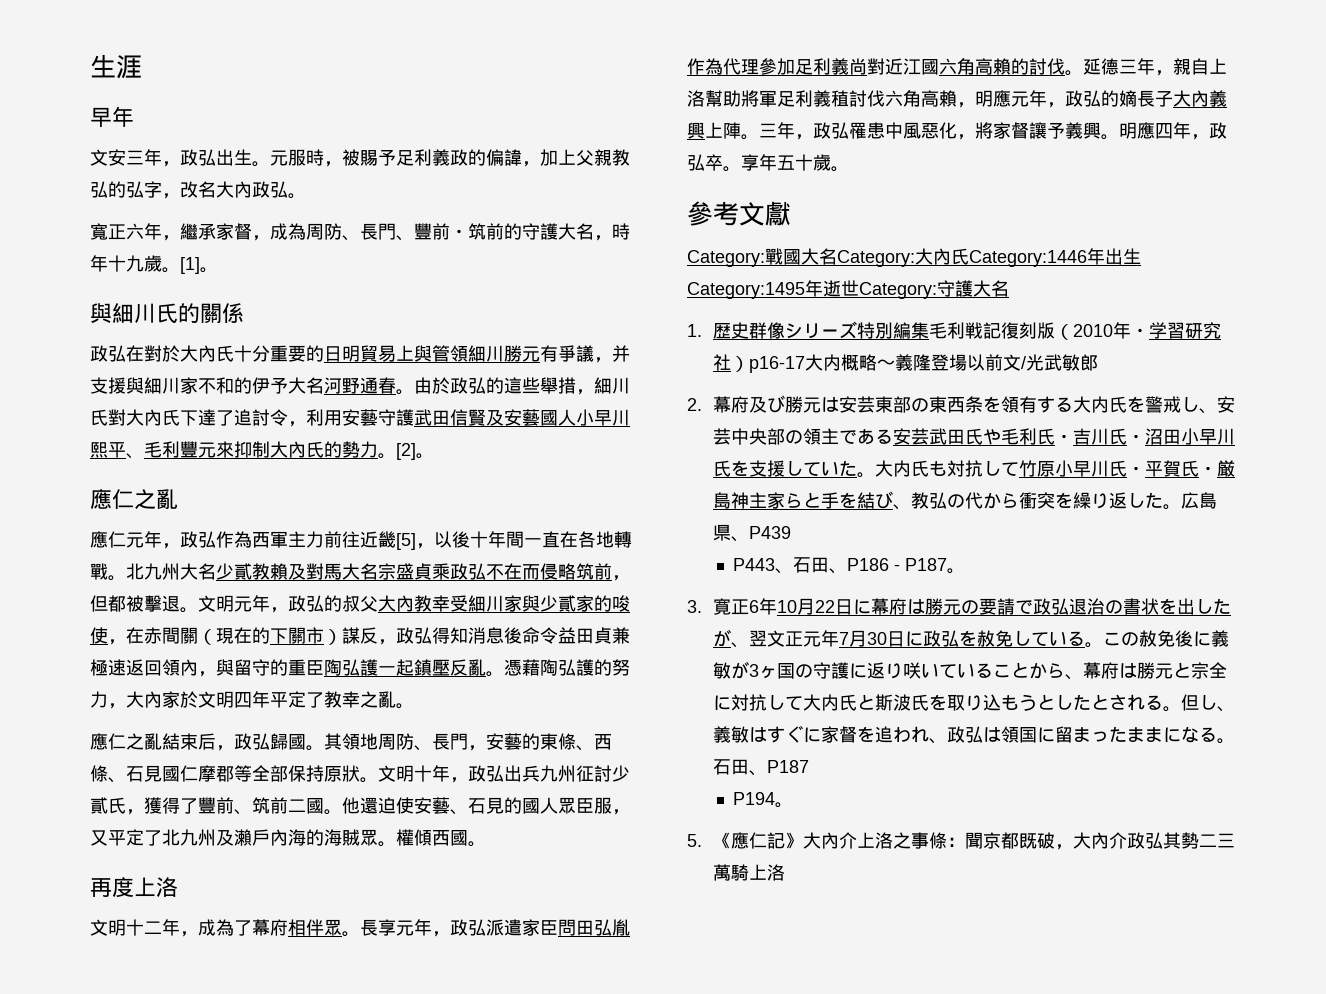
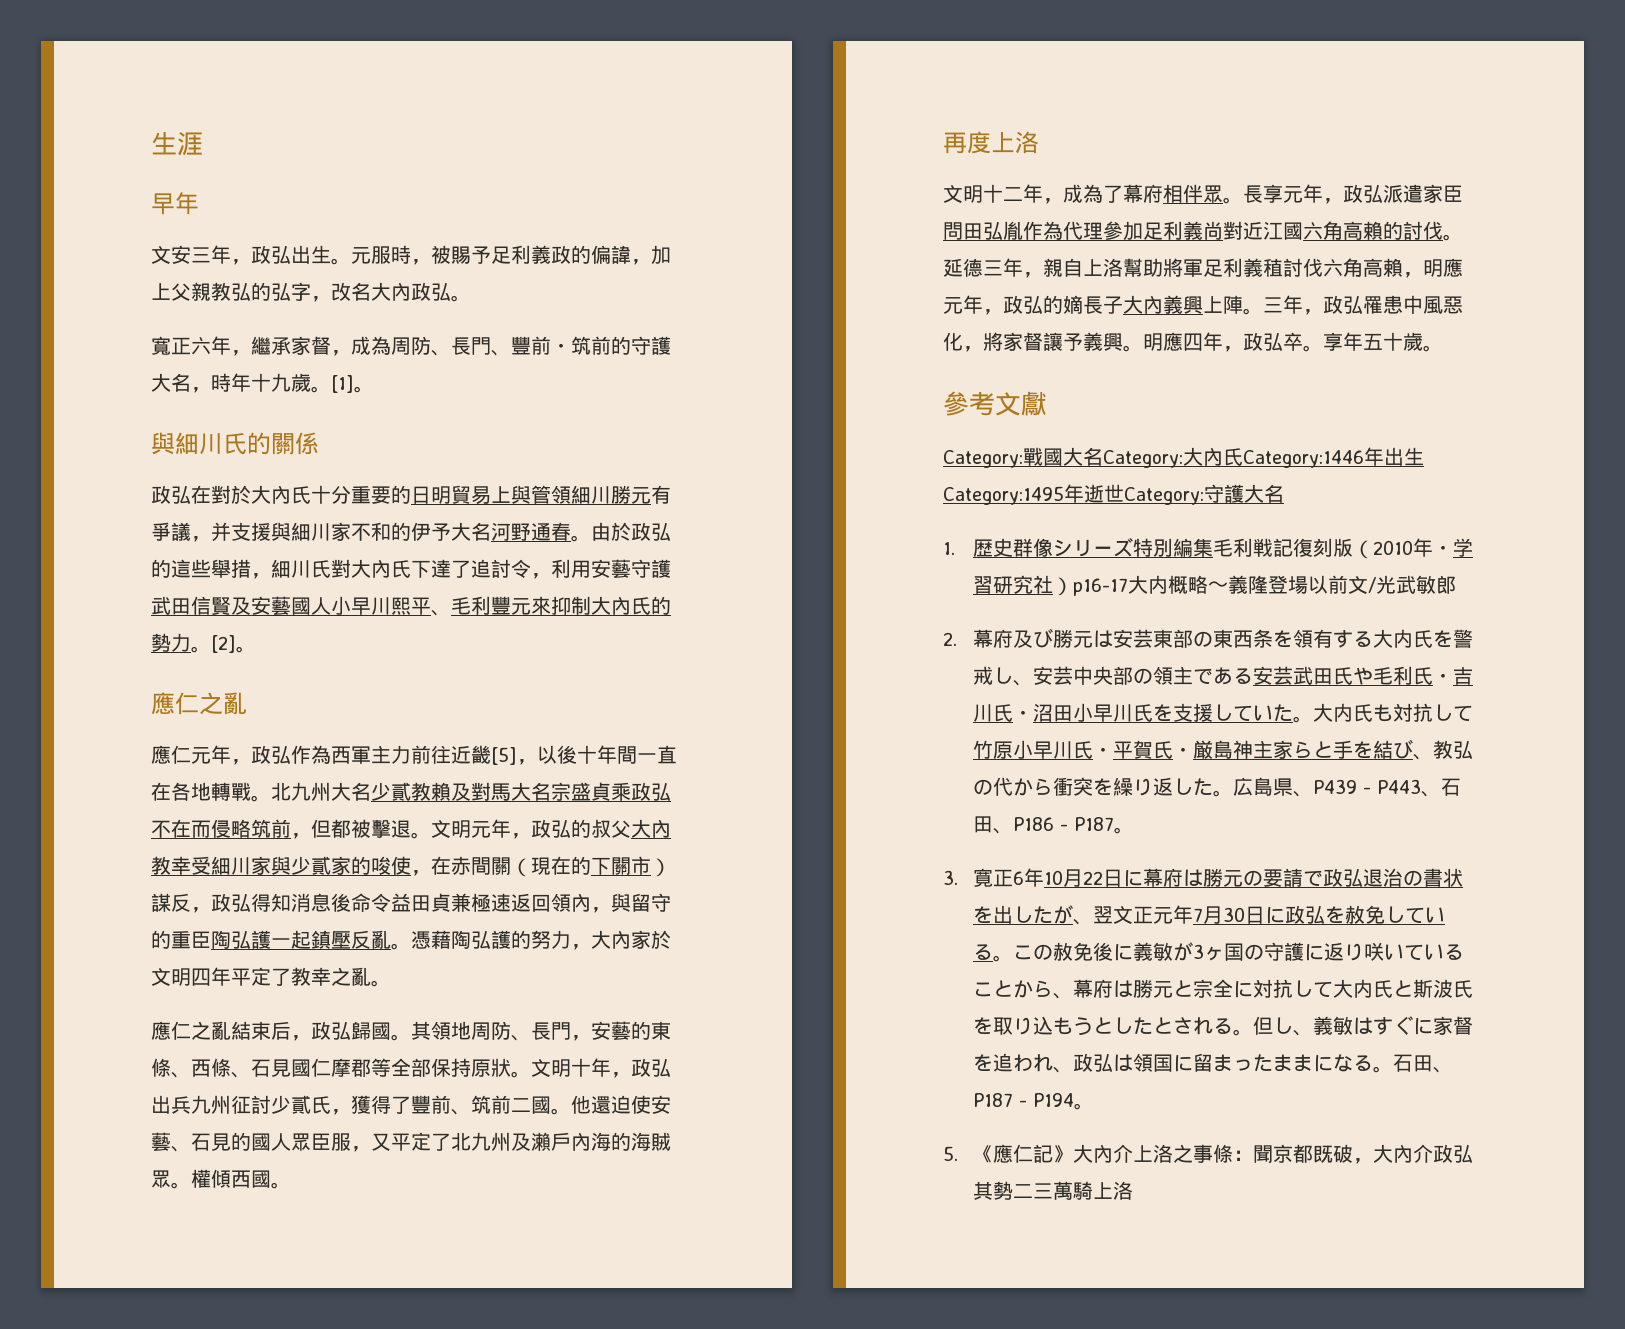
(791, 532) // -> [1363,787,1372,794] -
(809, 766) // -> [1019,1100,1028,1107] -

